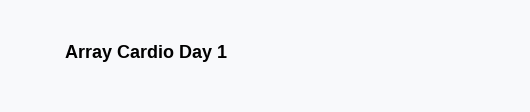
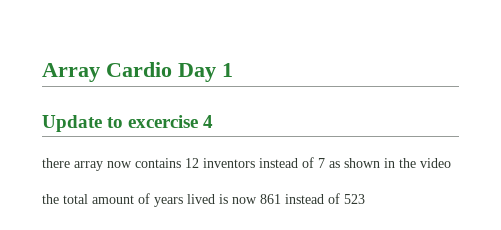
(227, 51) none -> [42,115,214,132] [42,157,451,171] [42,193,365,207] // Update to excercise 4 // there array now contains 12 inventors instead of 7 as shown in the video // the total amount of years lived is now 861 instead of 523

